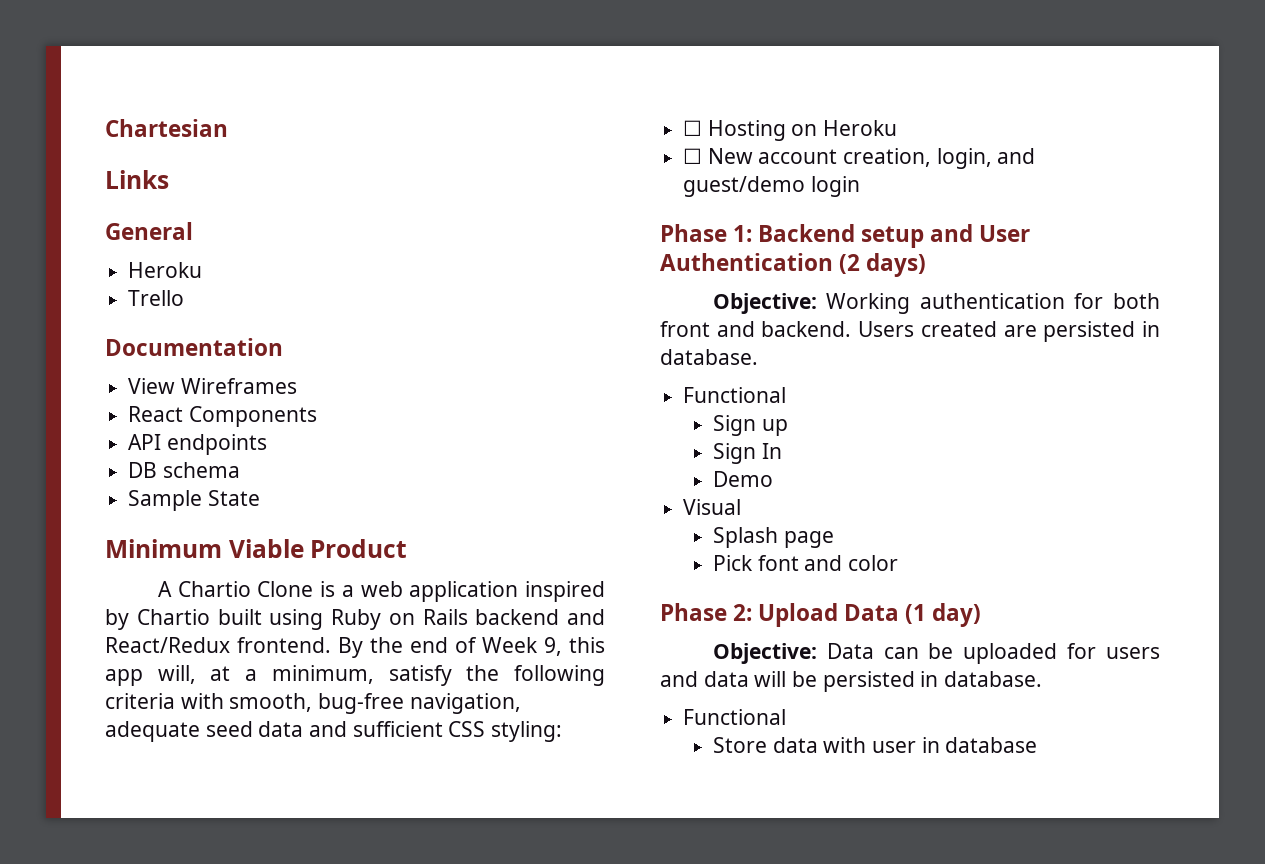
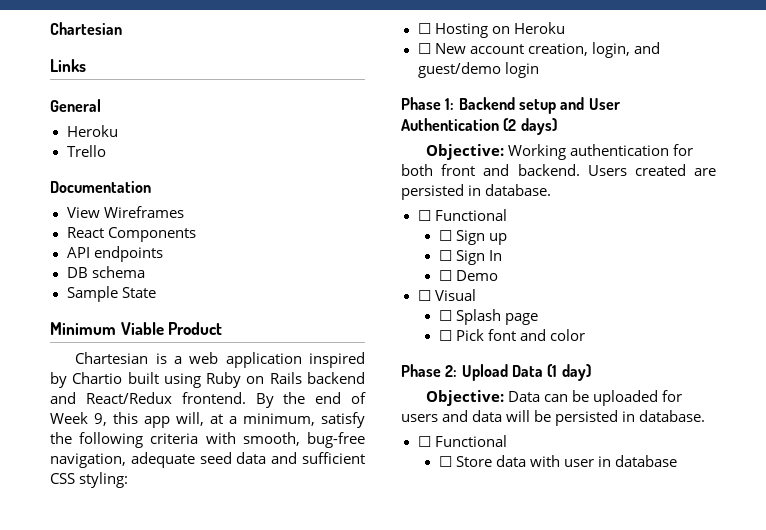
[157,581,314,597] A Chartio Clone -> [75,352,149,364] Chartesian
[683,387,787,403] Functional // -> [417,209,507,221] [438,230,452,241] ☐ Functional // ☐
(788, 427) none -> [438,250,452,261] ☐
(782, 451) none -> [438,270,452,281] ☐
(774, 479) none -> [417,290,431,301] ☐
(742, 507) none -> [438,310,452,321] ☐
(834, 539) none -> [438,330,452,341] ☐
[683,709,787,725] Functional // -> [417,435,507,447] [438,456,452,467] ☐ Functional // ☐

